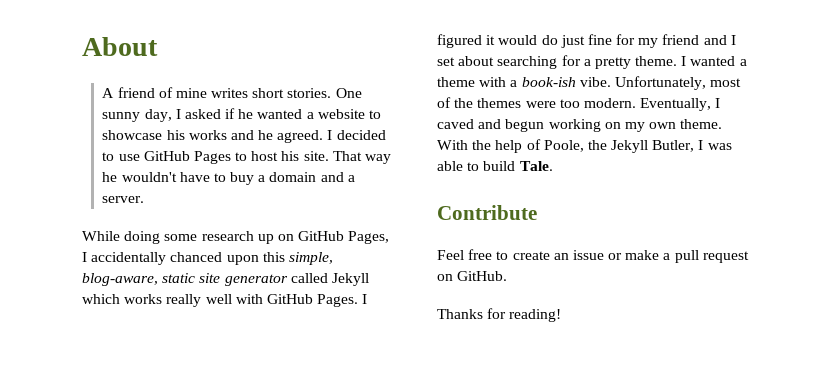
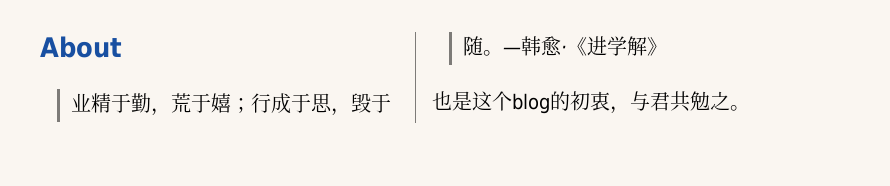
[102,87,362,98] [102,108,381,122] [102,130,386,143] [102,151,391,164] [102,172,355,185] [102,196,145,203] [82,231,390,244] [82,252,333,265] [82,273,369,286] [82,294,368,307] [437,34,736,48] [437,55,747,69] [437,76,742,90] [437,97,721,111] [437,119,723,132] [437,139,732,153] [437,161,553,171] [437,205,537,220] [437,249,749,263] [437,271,508,281] [437,308,562,322] A friend of mine writes short stories. One sunny day, I asked if he wanted a website to showcase his works and he agreed. I decided to use GitHub Pages to host his site. That way he wouldn't have to buy a domain and a server. // While doing some research up on GitHub Pages, I accidentally chanced upon this simple, blog-aware, static site generator called Jekyll which works really well with GitHub Pages. I figured it would do just fine for my friend and I set about searching for a pretty theme. I wanted a theme with a book-ish vibe. Unfortunately, most of the themes were too modern. Eventually, I caved and begun working on my own theme. With the help of Poole, the Jekyll Butler, I was able to build Tale. // Contribute // Feel free to create an issue or make a pull request on GitHub. // Thanks for reading! -> [70,93,391,116] [462,36,667,56] [432,91,750,114] 业精于勤，荒于嬉；行成于思，毁于随。—韩愈·《进学解》 // 也是这个blog的初衷，与君共勉之。

